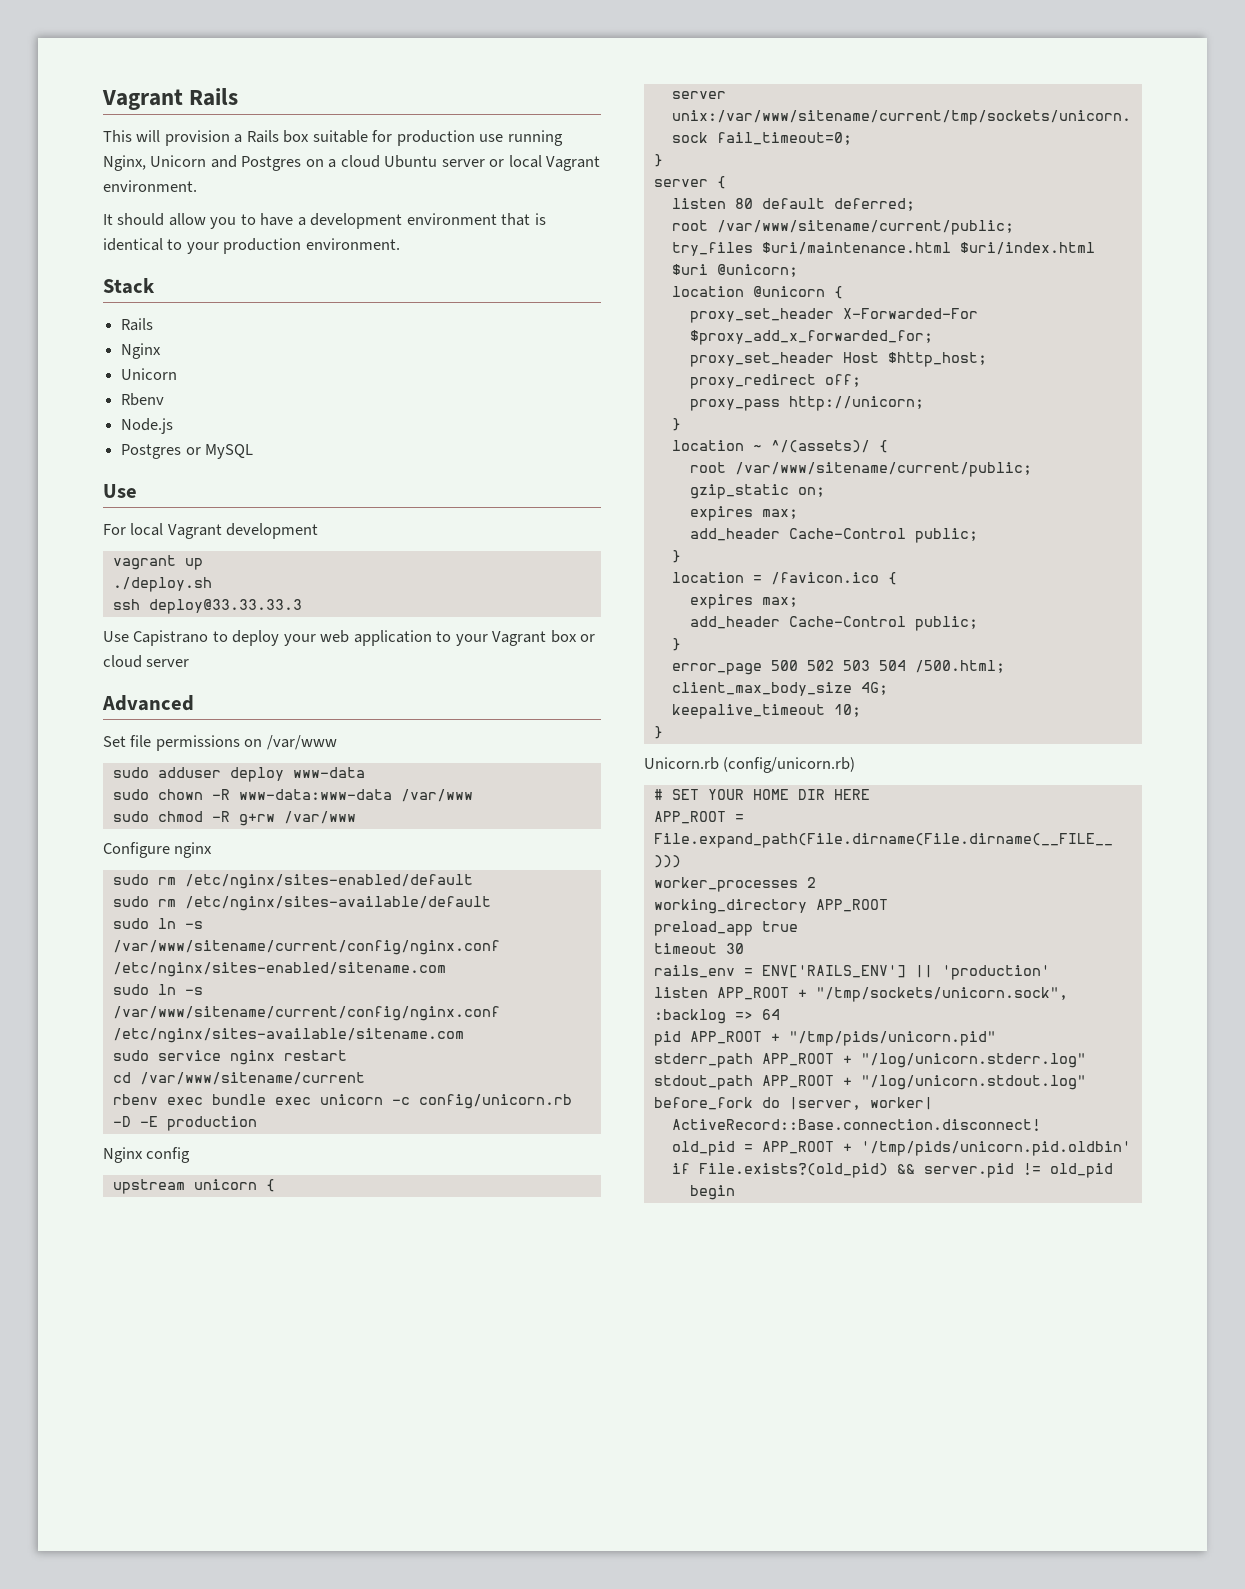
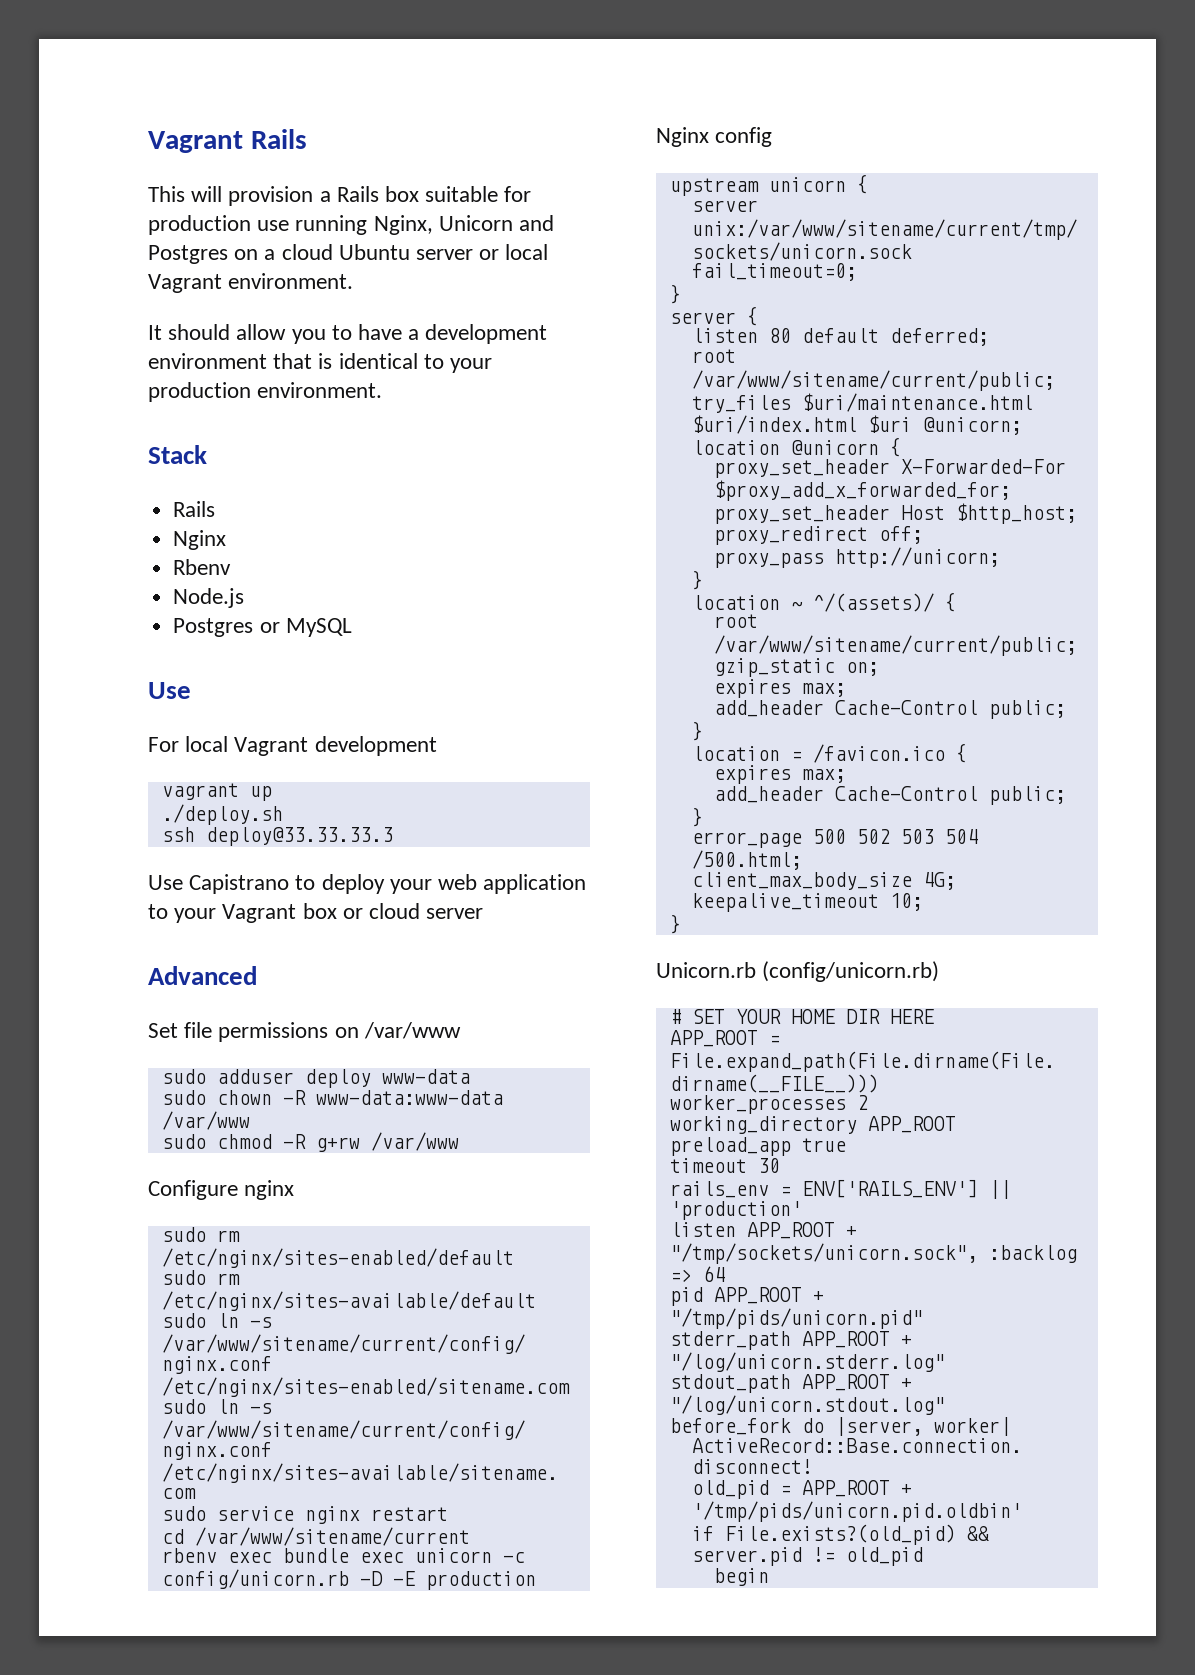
[121,368,178,380] // Unicorn -> (227, 540) none

